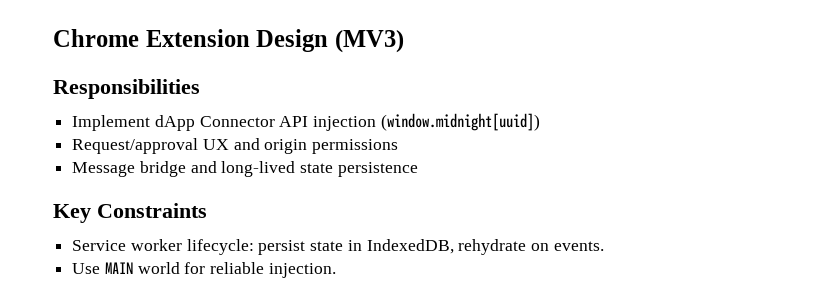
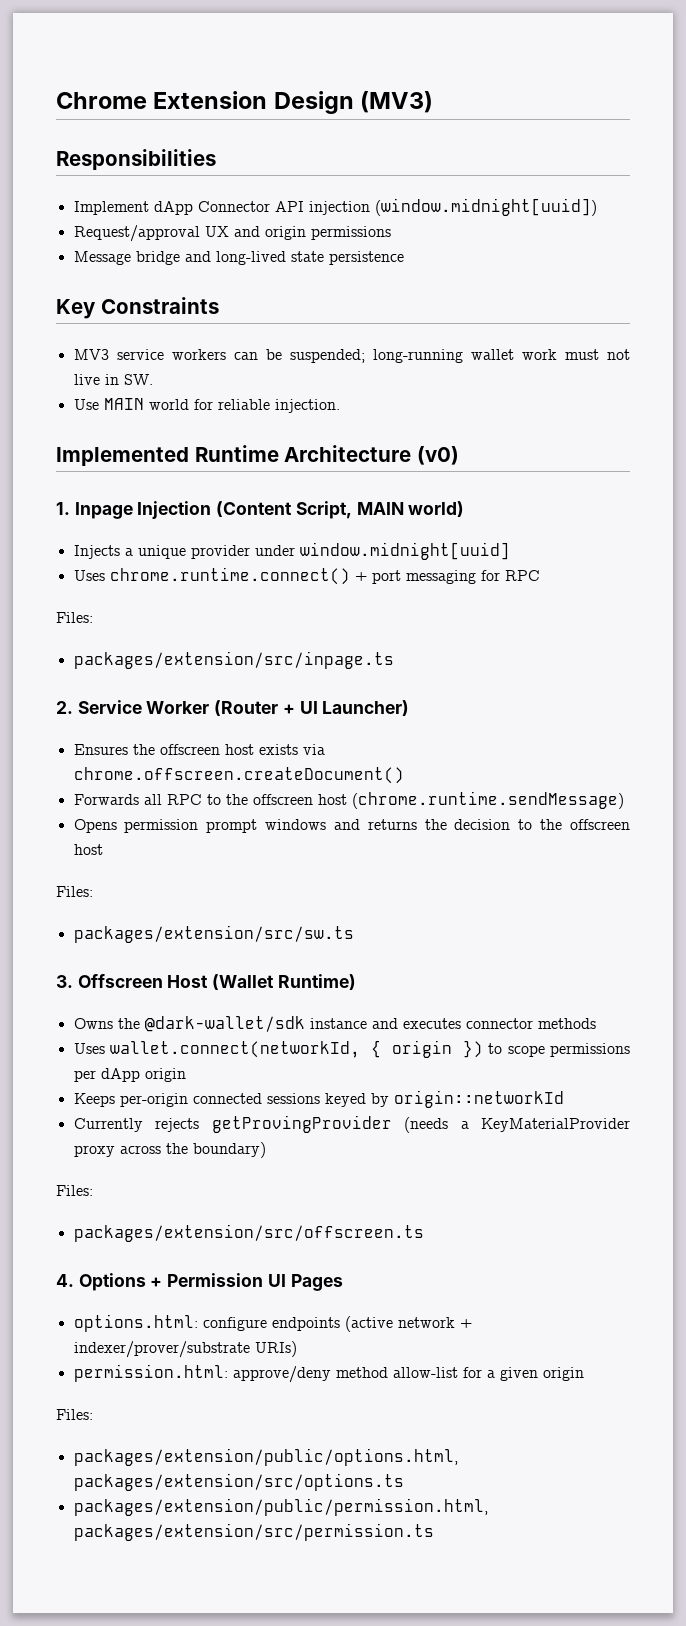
[72,239,604,255] Service worker lifecycle: persist state in IndexedDB, rehydrate on events. -> [73,349,630,363] [73,374,153,385] MV3 service workers can be suspended; long-running wallet work must not live in SW.
(336, 270) none -> [56,445,459,466] [56,501,465,519] [73,542,510,560] [73,567,540,585] [56,612,93,623] [73,651,394,669] [56,700,410,716] [73,744,325,755] [73,767,404,784] [73,791,624,809] [73,819,630,833] [73,844,103,855] [56,886,93,897] [73,925,354,943] [56,974,356,990] [73,1016,596,1032] [73,1040,630,1058] [73,1068,186,1082] [73,1090,564,1108] [73,1115,630,1133] [73,1142,266,1158] [56,1185,93,1196] [73,1224,424,1242] [56,1273,343,1291] [73,1314,472,1332] [73,1341,297,1358] [73,1364,584,1383] [56,1409,93,1420] [73,1448,458,1466] [73,1473,404,1491] [73,1498,488,1516] [73,1523,434,1541] // Implemented Runtime Architecture (v0) // 1. Inpage Injection (Content Script, MAIN world) // Injects a unique provider under window.midnight[uuid] // Uses chrome.runtime.connect() + port messaging for RPC // Files: // packages/extension/src/inpage.ts // 2. Service Worker (Router + UI Launcher) // Ensures the offscreen host exists via chrome.offscreen.createDocument() // Forwards all RPC to the offscreen host (chrome.runtime.sendMessage) // Opens permission prompt windows and returns the decision to the offscreen host // Files: // packages/extension/src/sw.ts // 3. Offscreen Host (Wallet Runtime) // Owns the @dark-wallet/sdk instance and executes connector methods // Uses wallet.connect(networkId, { origin }) to scope permissions per dApp origin // Keeps per-origin connected sessions keyed by origin::networkId // Currently rejects getProvingProvider (needs a KeyMaterialProvider proxy across the boundary) // Files: // packages/extension/src/offscreen.ts // 4. Options + Permission UI Pages // options.html: configure endpoints (active network + indexer/prover/substrate URIs) // permission.html: approve/deny method allow-list for a given origin // Files: // packages/extension/public/options.html, packages/extension/src/options.ts // packages/extension/public/permission.html, packages/extension/src/permission.ts

